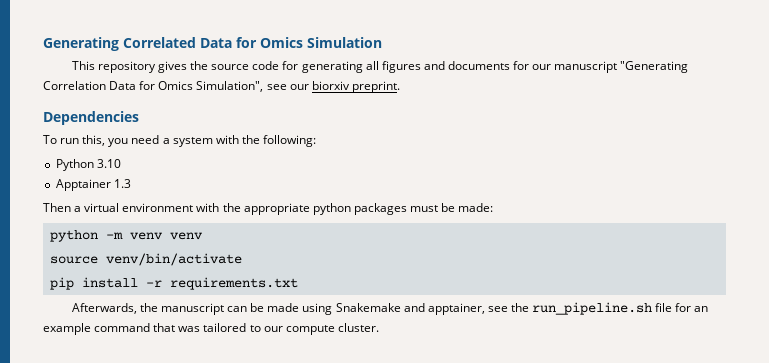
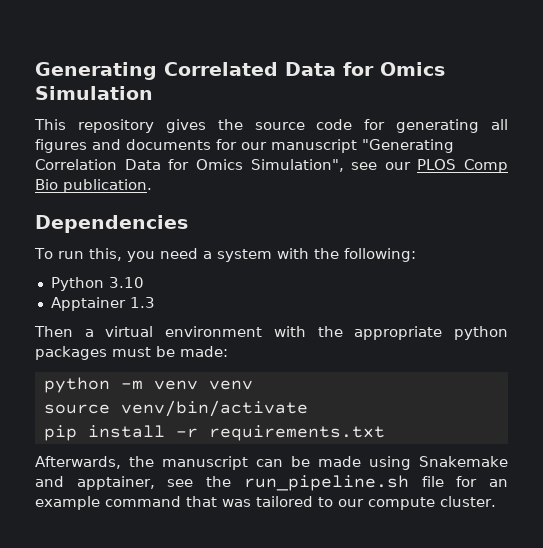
[311,81,400,93] biorxiv preprint. -> [417,159,508,173] [35,179,152,193] PLOS Comp Bio publication.

